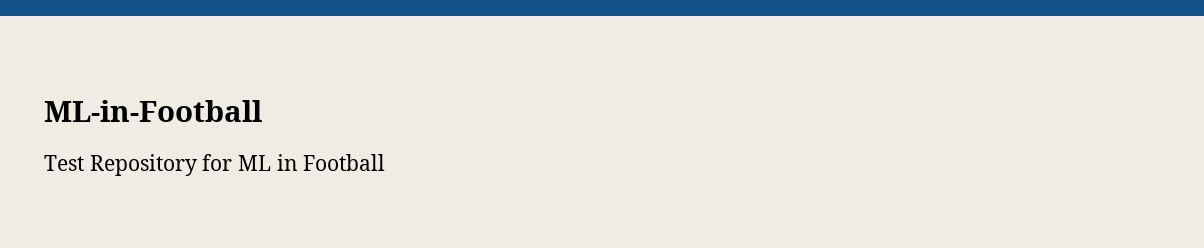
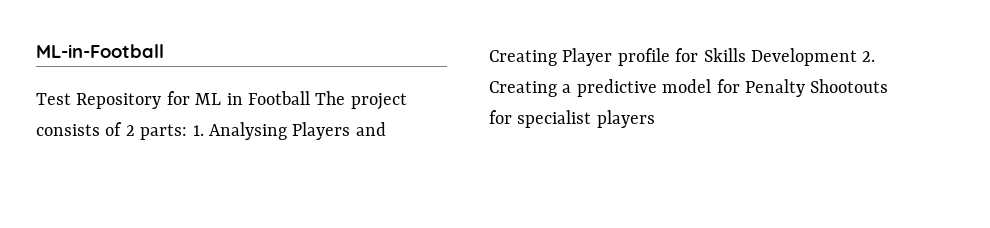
(386, 162) none -> [315,91,407,110] [36,122,386,140] [489,48,876,66] [489,79,889,97] [489,110,655,128] The project consists of 2 parts: 1. Analysing Players and Creating Player profile for Skills Development 2. Creating a predictive model for Penalty Shootouts for specialist players

